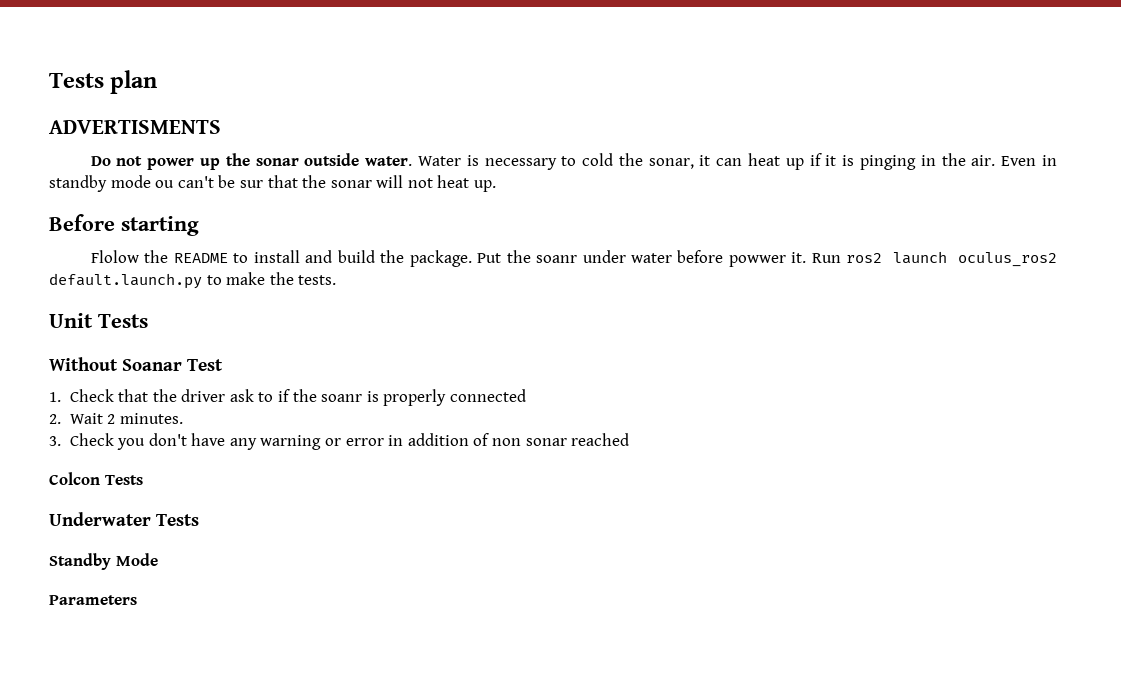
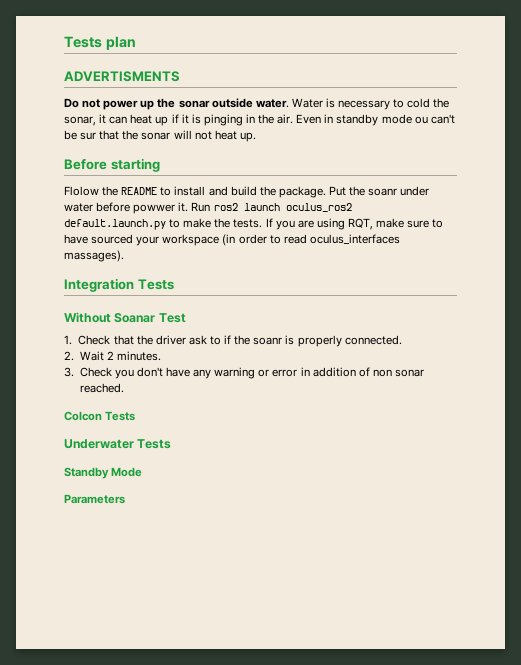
[49,313,93,328] // Unit -> [265,218,444,230] [64,234,400,246] [64,250,124,262] [64,278,134,292] If you are using RQT, make sure to have sourced your workspace (in order to read oculus_interfaces massages). // Integration
[449,389,526,402] connected -> [344,335,402,345] connected.
[571,433,630,446] reached -> [79,383,124,393] reached.

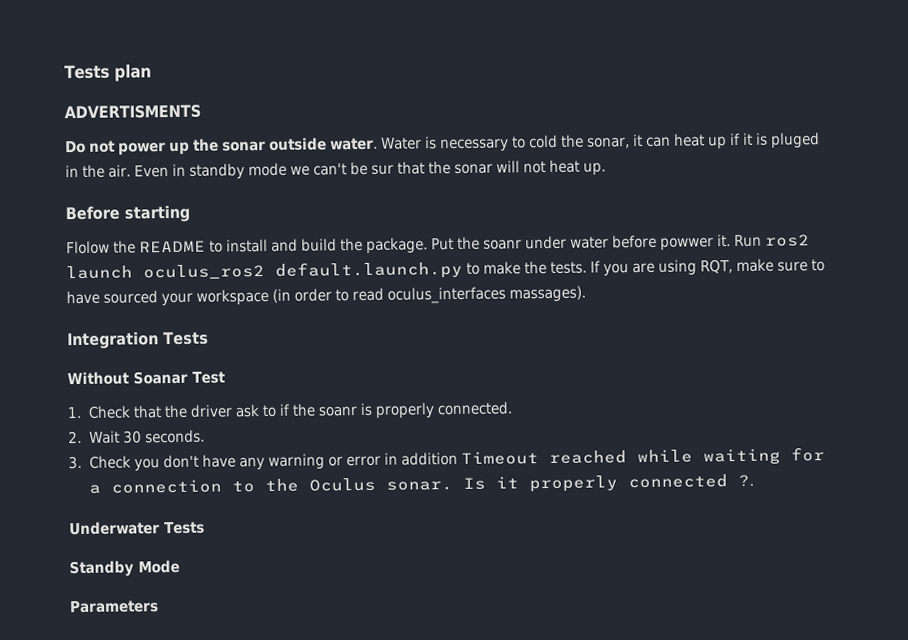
[203,114,243,126] pinging -> [770,132,820,149] pluged
[414,116,428,124] ou -> [289,165,310,176] we
[106,351,161,361] 2 minutes. -> [122,429,205,444] 30 seconds.
[358,367,425,377] [79,383,124,393] [64,411,136,421] of non sonar reached. // Colcon Tests -> [460,447,825,466] [88,474,754,494] Timeout reached while waiting for a connection to the Oculus sonar. Is it properly connected ?.

